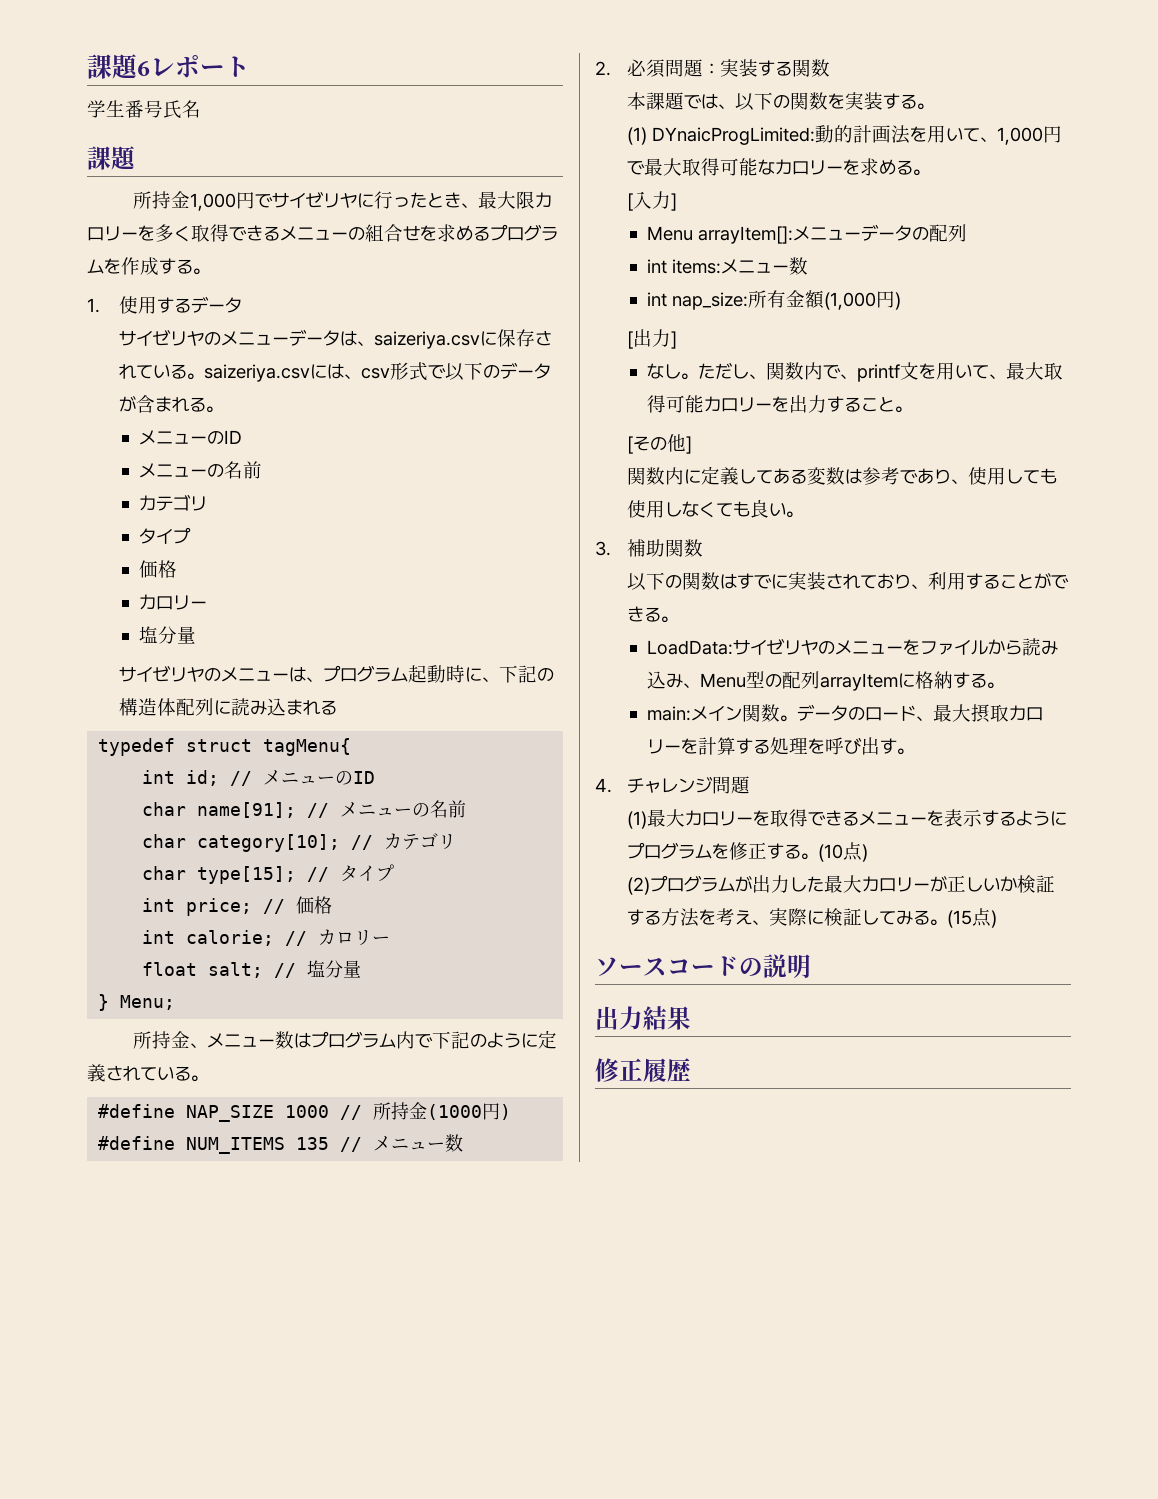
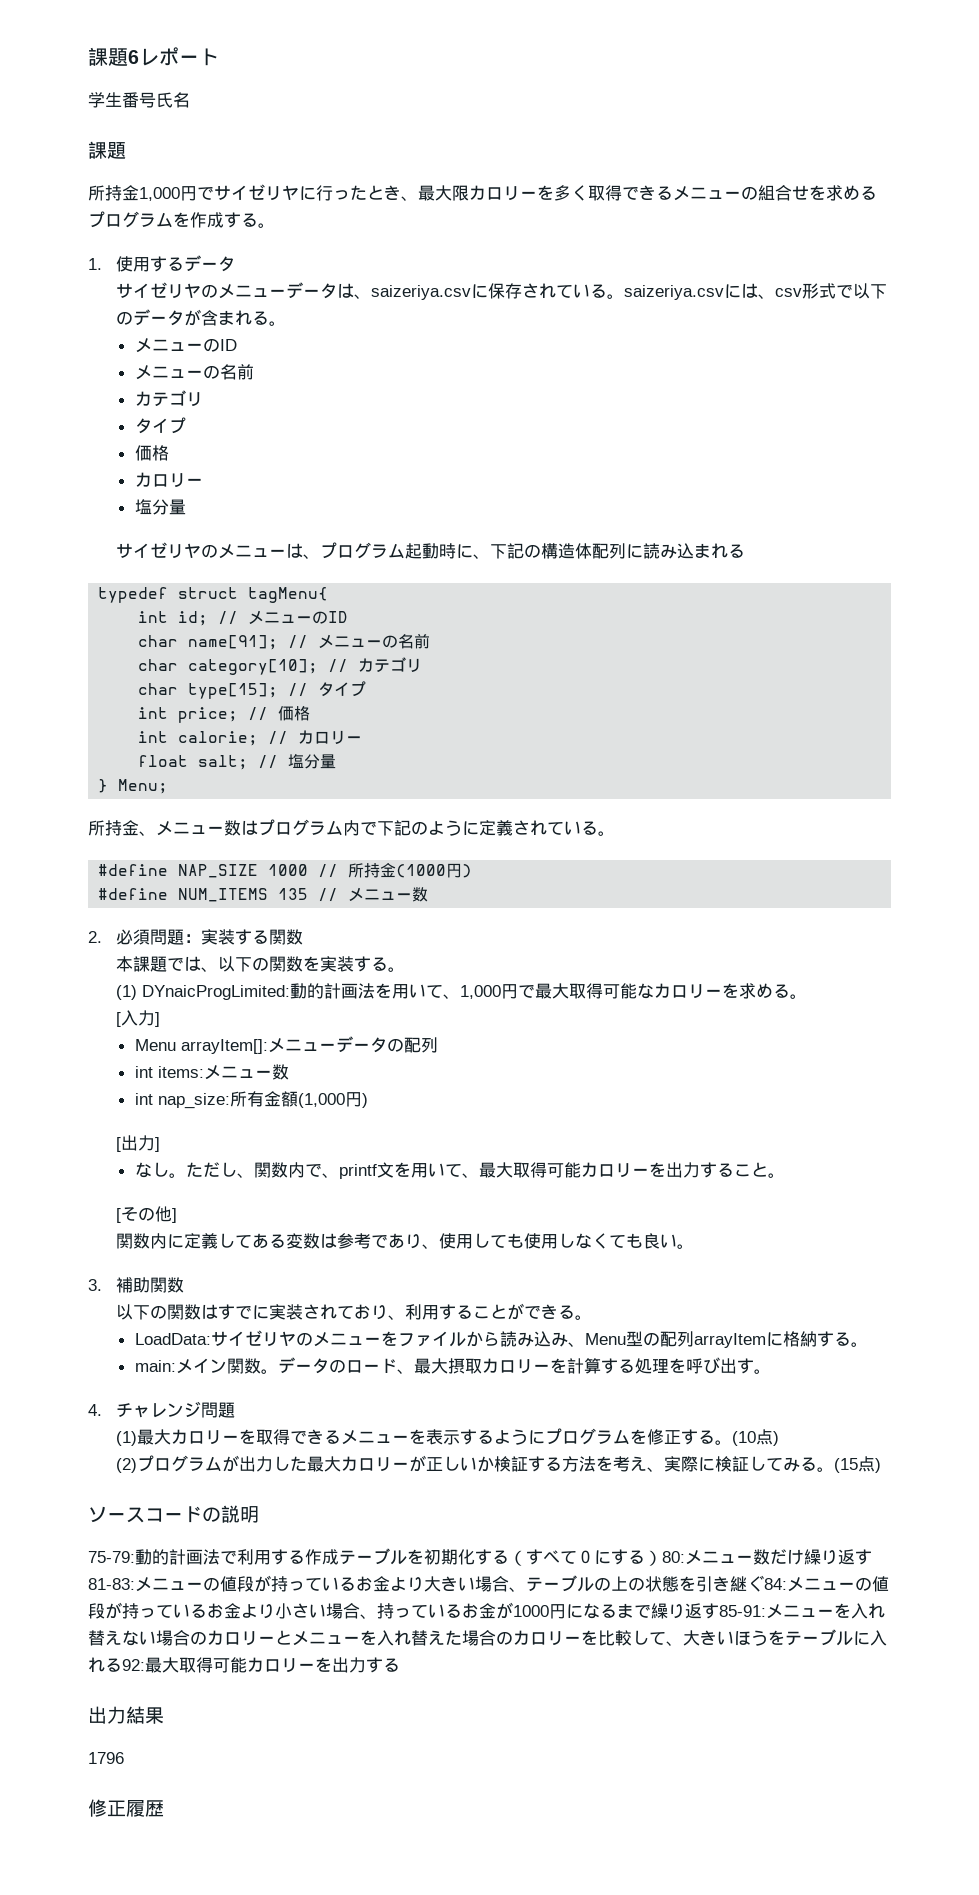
(811, 966) none -> [88,1548,872,1566] [88,1575,889,1592] [88,1602,885,1619] [88,1629,887,1646] [88,1657,400,1673] // 75-79:動的計画法で利用する作成テーブルを初期化する（すべて０にする）80:メニュー数だけ繰り返す81-83:メニューの値段が持っているお金より大きい場合、テーブルの上の状態を引き継ぐ84:メニューの値段が持っているお金より小さい場合、持っているお金が1000円になるまで繰り返す85-91:メニューを入れ替えない場合のカロリーとメニューを入れ替えた場合のカロリーを比較して、大きいほうをテーブルに入れる92:最大取得可能カロリーを出力する
(691, 1018) none -> [88,1752,124,1764] // 1796

